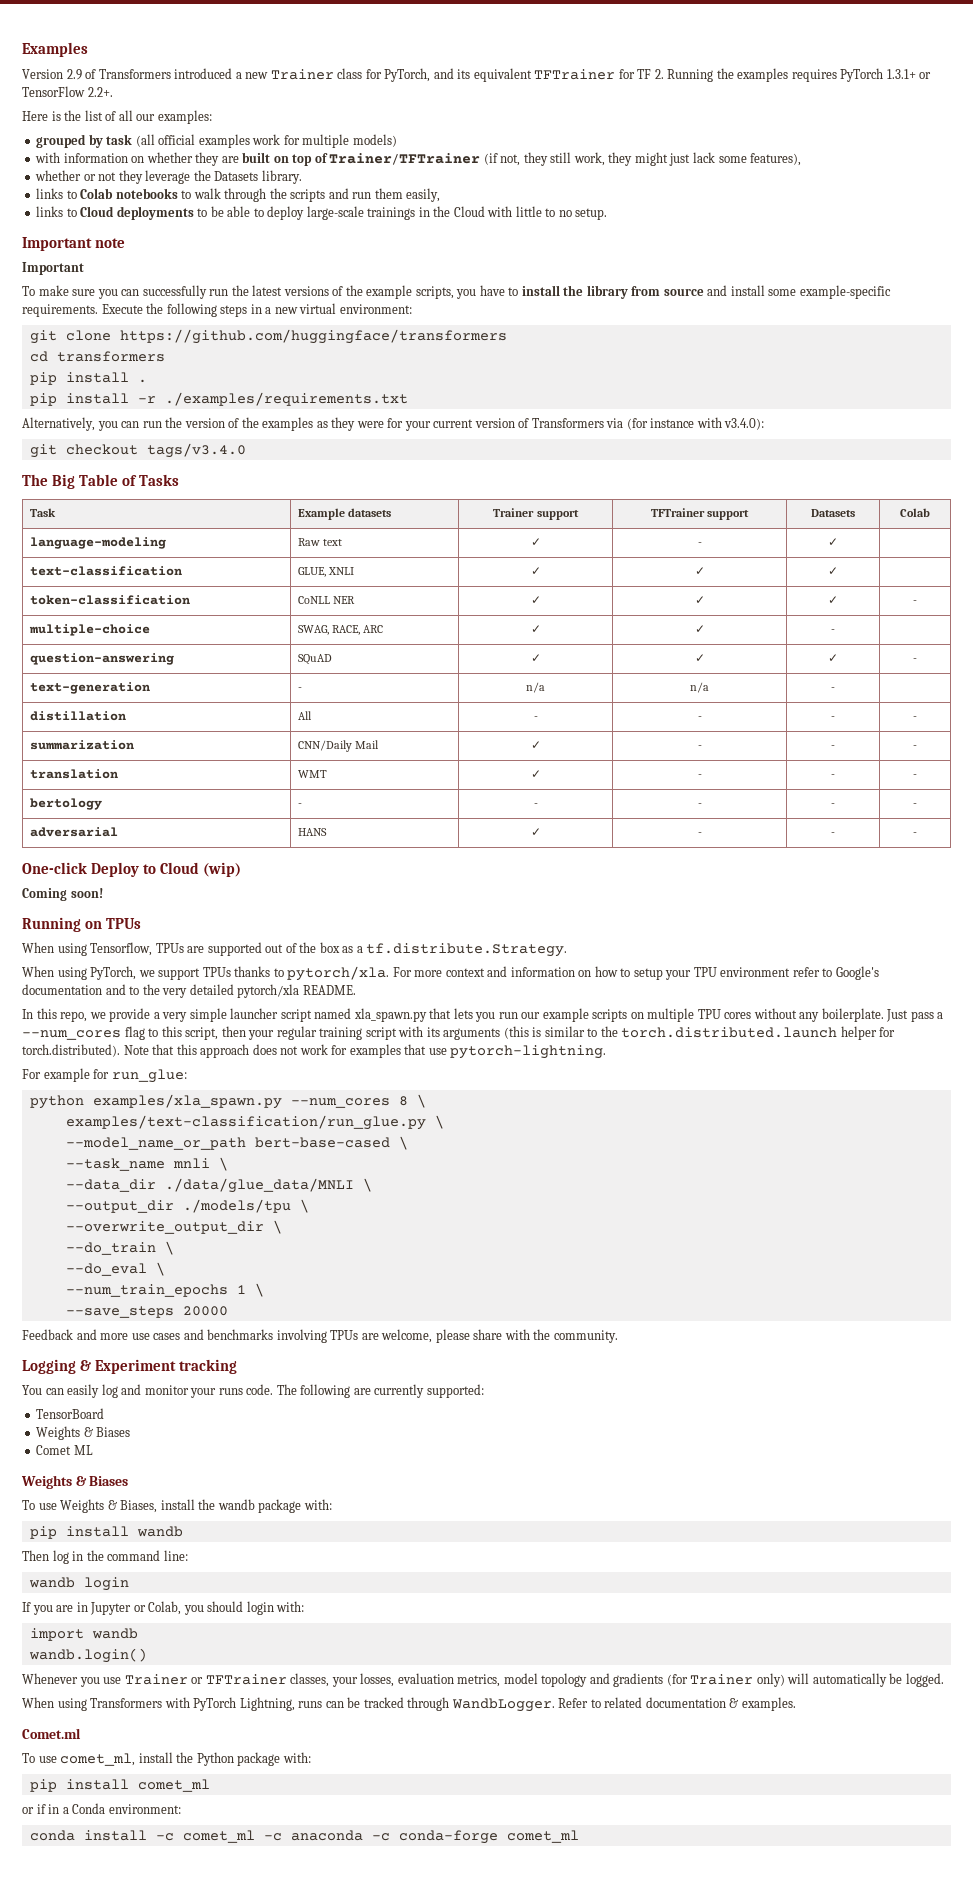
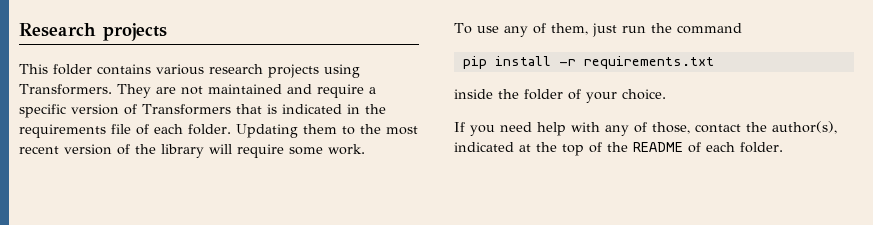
[22,42,88,57] [22,68,932,82] [22,86,113,97] [22,110,212,124] [36,134,397,148] [35,152,802,166] [35,170,302,184] [36,188,441,202] [36,206,608,220] [22,237,125,251] [22,262,84,275] [22,285,891,299] [22,303,412,317] [29,329,507,344] [29,351,165,362] [29,372,147,385] [29,392,408,406] [22,417,765,431] [29,443,246,458] [22,474,179,489] [29,508,56,517] [297,508,391,520] [493,508,579,520] [650,508,750,520] [811,509,855,517] [900,508,930,517] [29,537,166,549] [297,538,342,546] [530,538,541,546] [697,542,702,546] [828,538,838,546] [29,566,182,576] [297,567,354,577] [530,567,541,575] [694,567,705,575] [828,567,838,575] [29,595,190,605] [297,596,355,604] [530,596,541,604] [694,596,705,604] [828,596,838,604] [913,600,917,604] [28,624,150,636] [297,625,384,635] [530,625,541,633] [694,625,705,633] [831,629,835,633] [29,653,174,665] [297,654,332,665] [530,654,541,662] [694,654,705,662] [828,654,838,662] [913,658,917,662] [29,682,150,694] [297,687,302,691] [526,682,545,693] [690,682,709,693] [831,687,835,691] [29,711,126,721] [297,711,312,720] [533,716,538,720] [697,716,702,720] [831,716,835,720] [913,716,917,720] [29,740,134,750] [297,740,379,752] [530,741,541,749] [697,745,702,749] [831,745,835,749] [913,745,917,749] [29,769,118,779] [297,770,327,778] [530,770,541,778] [697,774,702,778] [831,774,835,778] [913,774,917,778] [29,798,102,810] [297,803,302,807] [533,803,538,807] [697,803,702,807] [831,803,835,807] [913,803,917,807] [29,827,118,837] [297,828,327,836] [530,828,541,836] [697,832,702,836] [831,832,835,836] [913,832,917,836] [22,862,241,877] [22,888,103,901] [22,917,141,932] [22,942,568,957] [22,966,879,981] [22,984,356,998] [22,1008,944,1022] [22,1026,896,1040] [22,1044,607,1059] [22,1068,187,1083] [29,1094,426,1109] [65,1115,444,1130] [65,1136,408,1150] [65,1157,228,1171] [65,1178,372,1193] [65,1199,309,1213] [65,1220,282,1234] [65,1241,174,1255] [65,1262,165,1276] [65,1283,264,1297] [65,1306,228,1318] [22,1329,618,1343] [22,1359,237,1374] [22,1384,484,1398] [36,1408,105,1419] [36,1426,131,1440] [36,1445,93,1455] [21,1475,129,1489] [22,1499,332,1513] [29,1526,183,1539] [22,1550,188,1564] [28,1577,129,1591] [22,1601,305,1615] [29,1628,138,1641] [28,1648,147,1663] [22,1673,944,1687] [22,1697,796,1712] [22,1728,81,1739] [22,1752,311,1766] [29,1779,210,1792] [22,1803,181,1814] [29,1830,579,1844] Examples // Version 2.9 of Transformers introduced a new Trainer class for PyTorch, and its equivalent TFTrainer for TF 2. Running the examples requires PyTorch 1.3.1+ or TensorFlow 2.2+. // Here is the list of all our examples: // grouped by task (all official examples work for multiple models) // with information on whether they are built on top of Trainer/TFTrainer (if not, they still work, they might just lack some features), // whether or not they leverage the Datasets library. // links to Colab notebooks to walk through the scripts and run them easily, // links to Cloud deployments to be able to deploy large-scale trainings in the Cloud with little to no setup. // Important note // Important // To make sure you can successfully run the latest versions of the example scripts, you have to install the library from source and install some example-specific requirements. Execute the following steps in a new virtual environment: // git clone https://github.com/huggingface/transformers // cd transformers // pip install . // pip install -r ./examples/requirements.txt // Alternatively, you can run the version of the examples as they were for your current version of Transformers via (for instance with v3.4.0): // git checkout tags/v3.4.0 // The Big Table of Tasks // Task | Example datasets | Trainer support | TFTrainer support | Datasets | Colab // language-modeling | Raw text | ✓ | - | ✓ | // text-classification | GLUE, XNLI | ✓ | ✓ | ✓ | // token-classification | CoNLL NER | ✓ | ✓ | ✓ | - // multiple-choice | SWAG, RACE, ARC | ✓ | ✓ | - | // question-answering | SQuAD | ✓ | ✓ | ✓ | - // text-generation | - | n/a | n/a | - | // distillation | All | - | - | - | - // summarization | CNN/Daily Mail | ✓ | - | - | - // translation | WMT | ✓ | - | - | - // bertology | - | - | - | - | - // adversarial | HANS | ✓ | - | - | - // One-click Deploy to Cloud (wip) // Coming soon! // Running on TPUs // When using Tensorflow, TPUs are supported out of the box as a tf.distribute.Strategy. // When using PyTorch, we support TPUs thanks to pytorch/xla. For more context and information on how to setup your TPU environment refer to Google's documentation and to the very detailed pytorch/xla README. // In this repo, we provide a very simple launcher script named xla_spawn.py that lets you run our example scripts on multiple TPU cores without any boilerplate. Just pass a --num_cores flag to this script, then your regular training script with its arguments (this is similar to the torch.distributed.launch helper for torch.distributed). Note that this approach does not work for examples that use pytorch-lightning. // For example for run_glue: // python examples/xla_spawn.py --num_cores 8 \ // examples/text-classification/run_glue.py \ // --model_name_or_path bert-base-cased \ // --task_name mnli \ // --data_dir ./data/glue_data/MNLI \ // --output_dir ./models/tpu \ // --overwrite_output_dir \ // --do_train \ // --do_eval \ // --num_train_epochs 1 \ // --save_steps 20000 // Feedback and more use cases and benchmarks involving TPUs are welcome, please share with the community. // Logging & Experiment tracking // You can easily log and monitor your runs code. The following are currently supported: // TensorBoard // Weights & Biases // Comet ML // Weights & Biases // To use Weights & Biases, install the wandb package with: // pip install wandb // Then log in the command line: // wandb login // If you are in Jupyter or Colab, you should login with: // import wandb // wandb.login() // Whenever you use Trainer or TFTrainer classes, your losses, evaluation metrics, model topology and gradients (for Trainer only) will automatically be logged. // When using Transformers with PyTorch Lightning, runs can be tracked through WandbLogger. Refer to related documentation & examples. // Comet.ml // To use comet_ml, install the Python package with: // pip install comet_ml // or if in a Conda environment: // conda install -c comet_ml -c anaconda -c conda-forge comet_ml -> [19,23,167,41] [19,64,360,78] [19,84,376,98] [19,104,386,118] [19,124,418,138] [19,144,365,158] [454,23,742,37] [462,56,714,69] [454,89,666,103] [454,121,837,136] [454,142,783,156] Research projects // This folder contains various research projects using Transformers. They are not maintained and require a specific version of Transformers that is indicated in the requirements file of each folder. Updating them to the most recent version of the library will require some work. // To use any of them, just run the command // pip install -r requirements.txt // inside the folder of your choice. // If you need help with any of those, contact the author(s), indicated at the top of the README of each folder.

